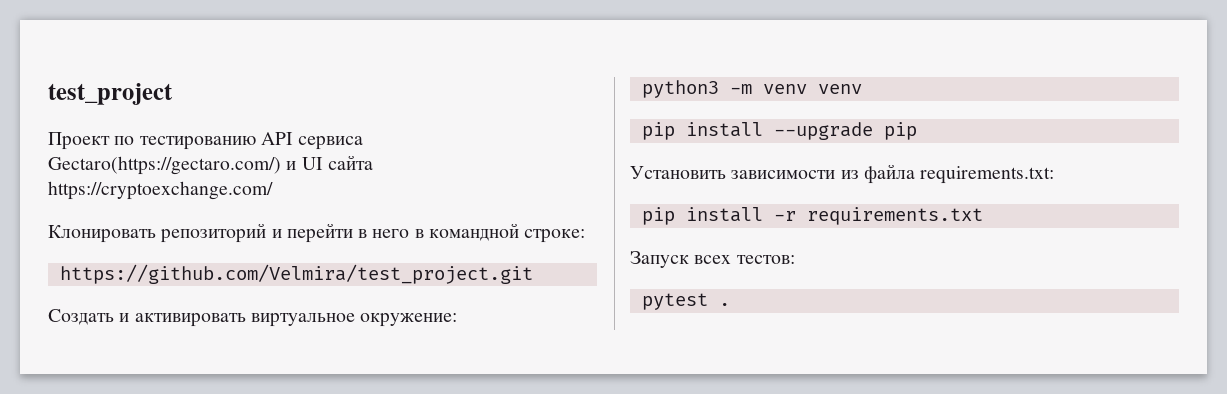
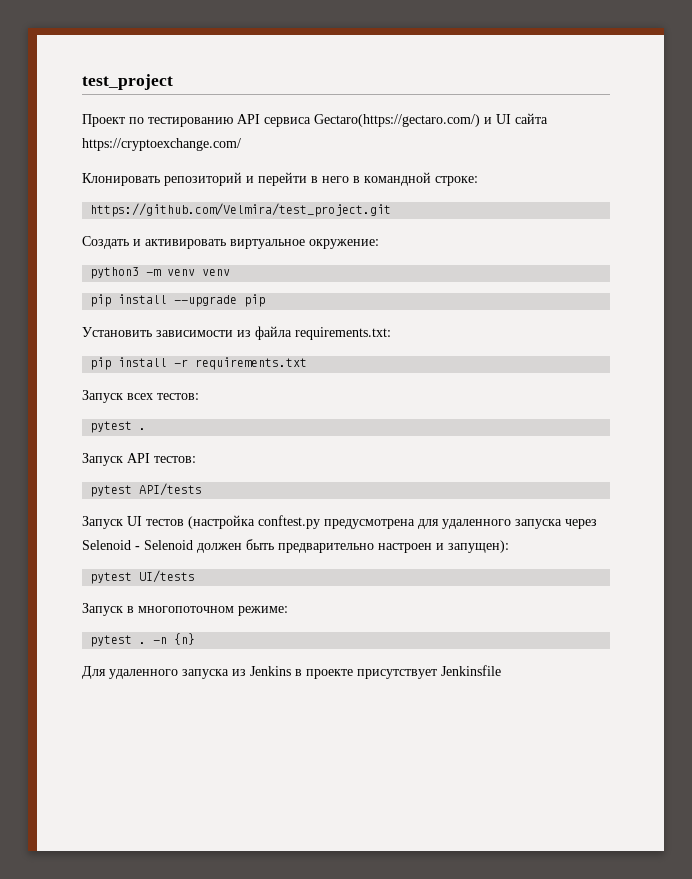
(730, 304) none -> [82,453,196,466] [90,483,203,497] [82,515,597,529] [82,539,509,553] [90,570,196,584] [82,603,288,616] [90,633,196,647] [82,665,501,679] // Запуск API тестов: // pytest API/tests // Запуск UI тестов (настройка conftest.py предусмотрена для удаленного запуска через Selenoid - Selenoid должен быть предварительно настроен и запущен): // pytest UI/tests // Запуск в многопоточном режиме: // pytest . -n {n} // Для удаленного запуска из Jenkins в проекте присутствует Jenkinsfile

